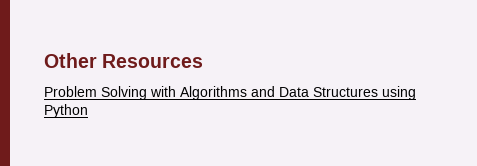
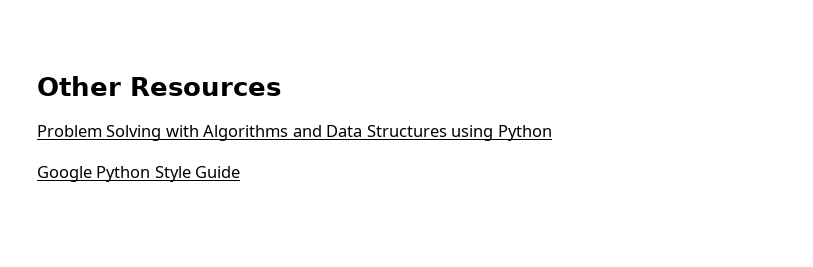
(88, 111) none -> [37,166,241,182] // Google Python Style Guide

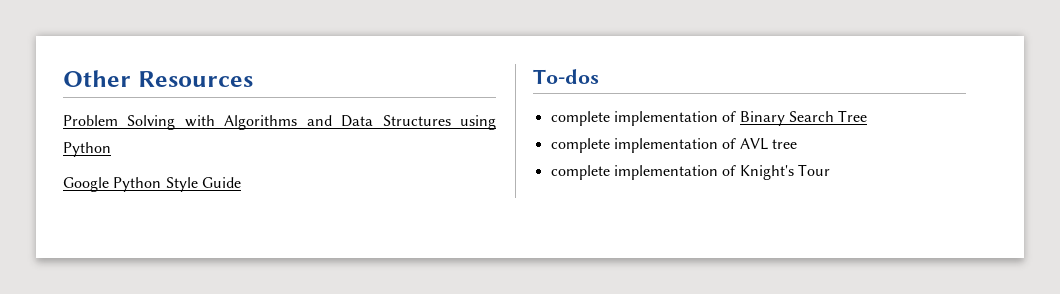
(241, 172) none -> [533,69,599,84] [550,110,868,126] [550,138,797,153] [550,164,830,180] // To-dos // complete implementation of Binary Search Tree // complete implementation of AVL tree // complete implementation of Knight's Tour

